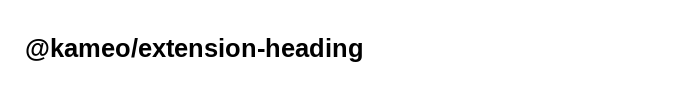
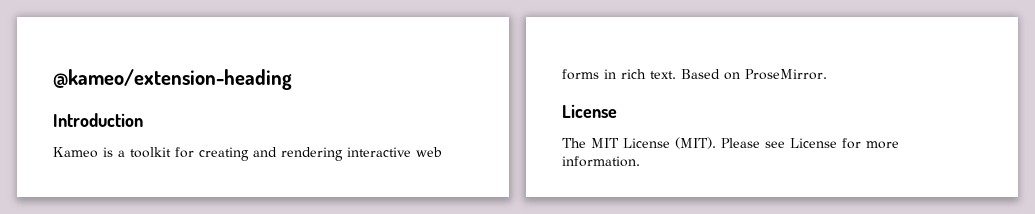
(364, 50) none -> [53,113,143,127] [53,147,442,161] [562,69,827,80] [562,104,617,118] [562,137,899,149] [562,156,640,167] // Introduction // Kameo is a toolkit for creating and rendering interactive web forms in rich text. Based on ProseMirror. // License // The MIT License (MIT). Please see License for more information.

